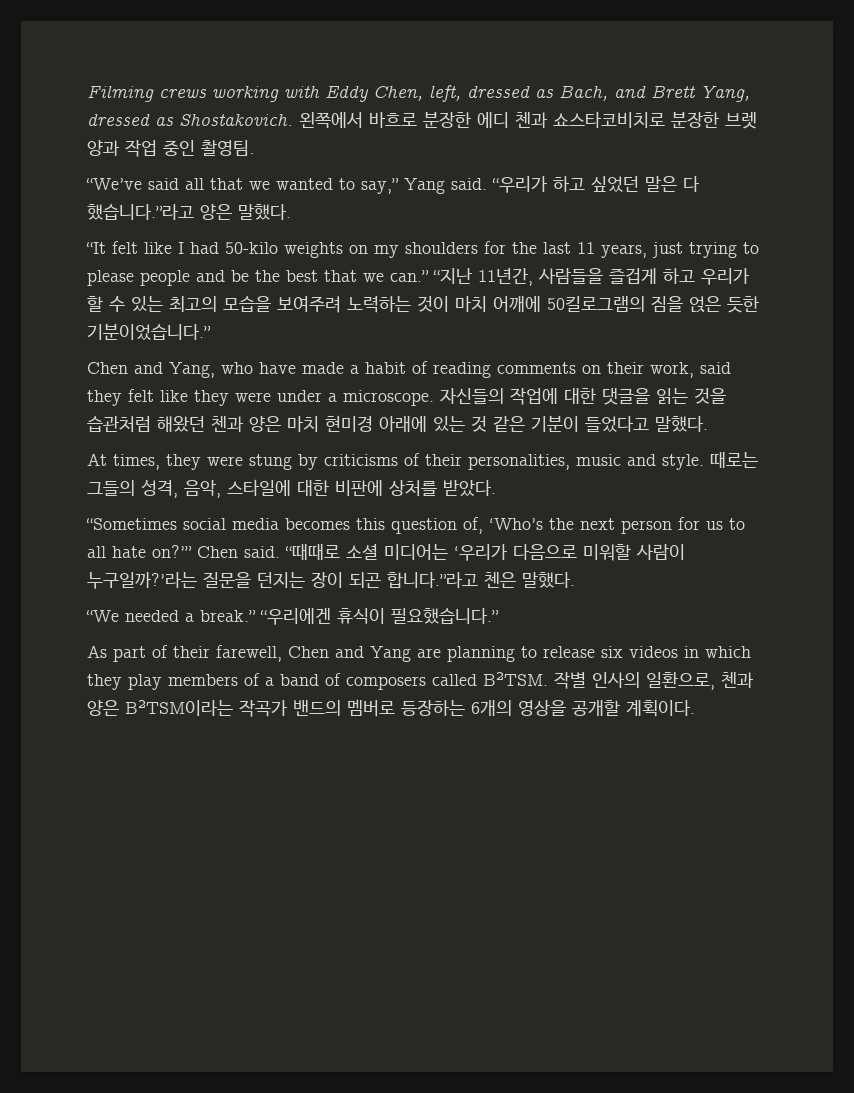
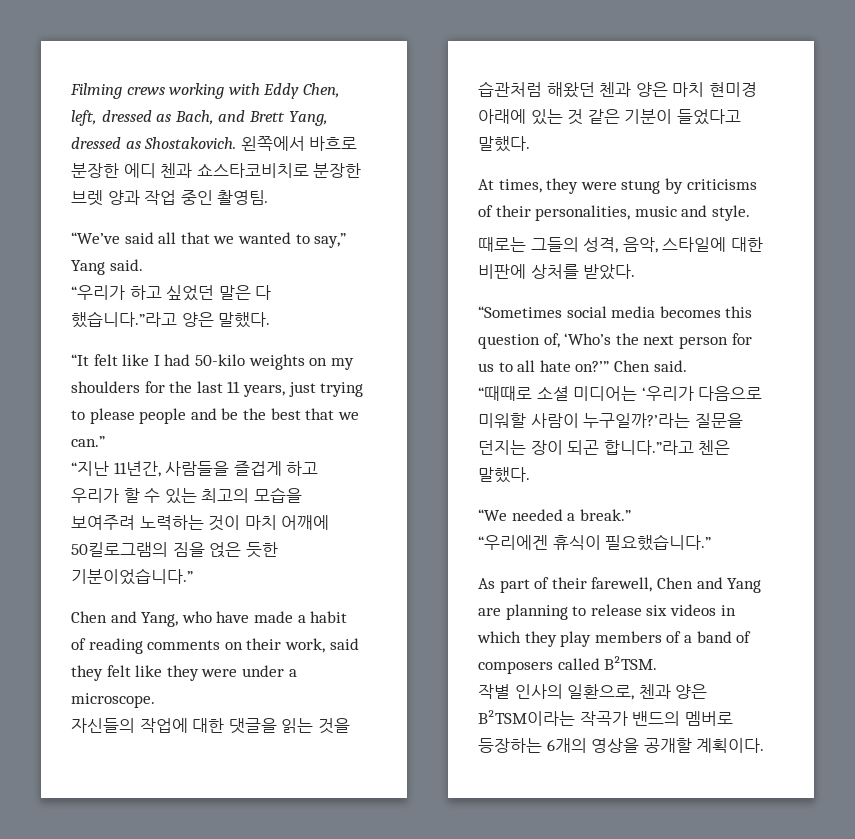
(487, 184) none -> (143, 265) //
(429, 276) none -> (105, 441) //
(434, 398) none -> (155, 700) //
(704, 462) none -> (750, 213) //
(280, 552) none -> (687, 366) //
(256, 616) none -> (631, 515) //
(548, 679) none -> (658, 663) //

